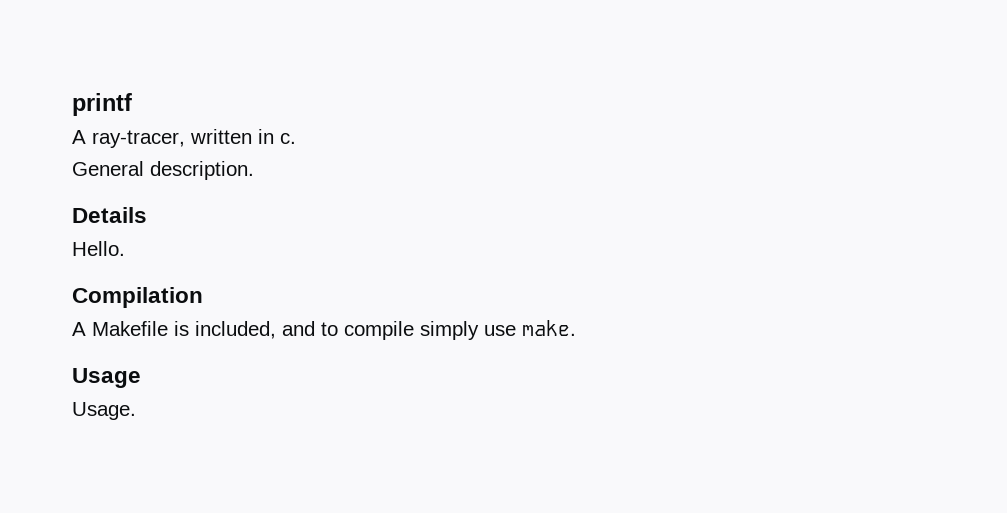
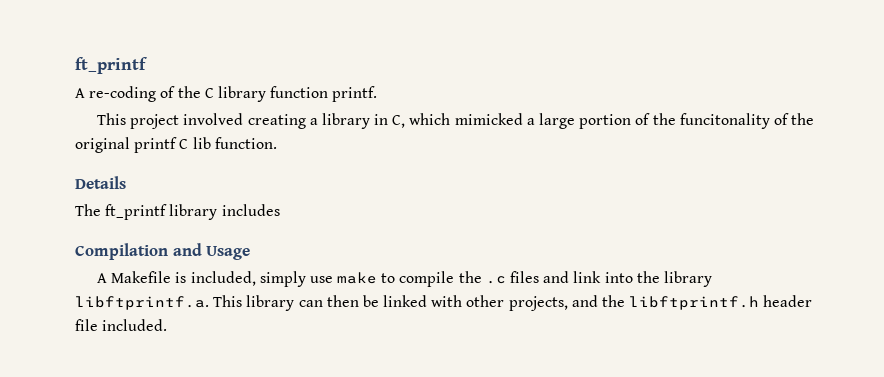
[72,93,132,116] [72,129,296,148] [72,161,254,180] [72,207,147,223] [72,241,125,256] printf // A ray-tracer, written in c. // General description. // Details // Hello. -> [75,57,148,74] [75,86,378,102] [96,113,815,129] [75,137,277,153] [75,176,126,189] [75,204,280,220] ft_printf // A re-coding of the C library function printf. // This project involved creating a library in C, which mimicked a large portion of the funcitonality of the original printf C lib function. // Details // The ft_printf library includes
(203, 297) none -> [172,243,251,260] and Usage
[282,320,576,340] [72,368,141,388] [72,402,136,420] and to compile simply use make. // Usage // Usage. -> [259,271,712,287] [75,295,813,311] [75,319,168,331] simply use make to compile the .c files and link into the library libftprintf.a. This library can then be linked with other projects, and the libftprintf.h header file included.

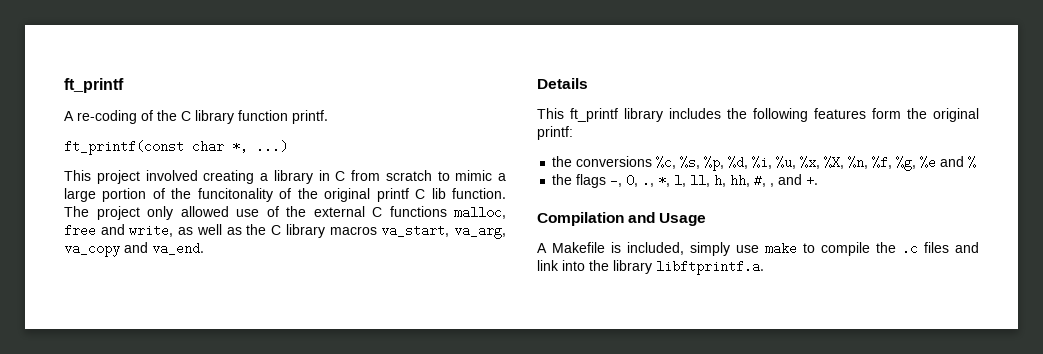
(378, 94) none -> [64,140,288,155] // ft_printf(const char *, ...)
[392,113,523,128] C, which mimicked -> [335,170,493,181] C from scratch to mimic
(277, 143) none -> [64,206,506,220] [64,224,506,239] [64,242,204,257] The project only allowed use of the external C functions malloc, free and write, as well as the C library macros va_start, va_arg, va_copy and va_end.
[75,204,101,216] The -> [537,108,564,119] This
(280, 210) none -> [727,108,979,122] [537,126,573,140] [552,156,977,171] [552,174,819,188] the following features form the original printf: // the conversions %c, %s, %p, %d, %i, %u, %x, %X, %n, %f, %g, %e and % // the flags -, 0, ., *, l, ll, h, hh, #, , and +.
[213,295,813,311] [75,319,168,331] This library can then be linked with other projects, and the libftprintf.h header file included. -> (764, 267) none

